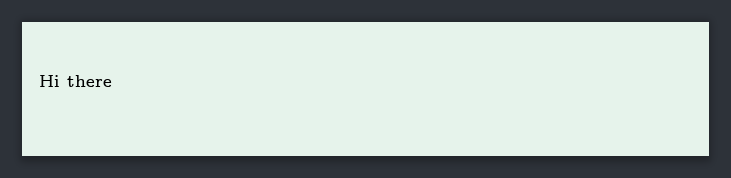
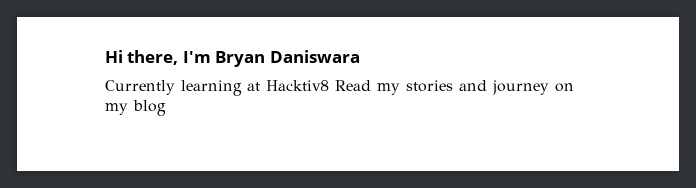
[67,75,112,87] there -> [127,50,360,67] [105,80,574,96] [105,100,166,116] there, I'm Bryan Daniswara // Currently learning at Hacktiv8 Read my stories and journey on my blog

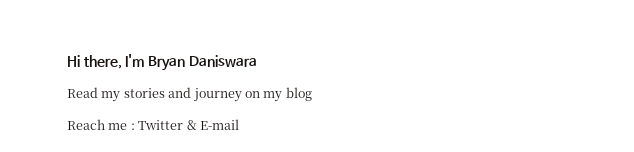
[105,80,329,96] Currently learning at Hacktiv8 -> (257, 61) none
(166, 108) none -> [67,119,239,130] // Reach me : Twitter & E-mail

